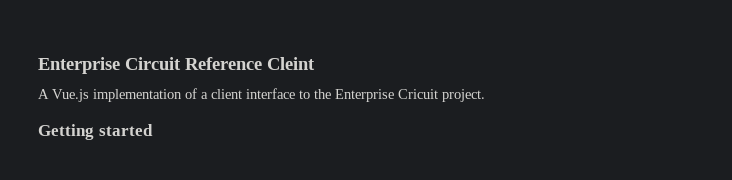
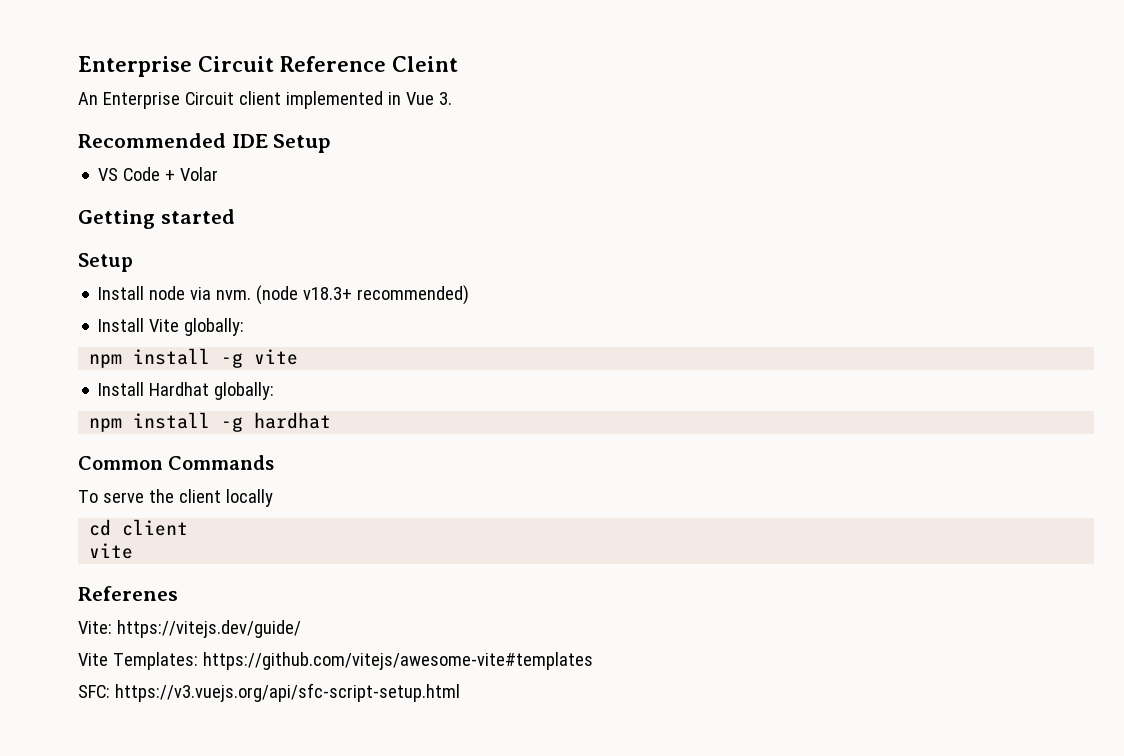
[38,88,485,102] [38,124,153,140] A Vue.js implementation of a client interface to the Enterprise Cricuit project. // Getting started -> [78,91,452,109] [78,133,332,153] [98,167,219,181] [78,209,235,229] [78,253,133,272] [98,285,470,305] [98,318,245,336] [89,348,299,368] [98,382,275,400] [89,412,332,432] [78,455,275,470] [78,489,273,507] [89,519,189,536] [89,543,134,559] [78,586,178,601] [78,620,301,638] [78,652,593,670] [78,683,460,702] An Enterprise Circuit client implemented in Vue 3. // Recommended IDE Setup // VS Code + Volar // Getting started // Setup // Install node via nvm. (node v18.3+ recommended) // Install Vite globally: // npm install -g vite // Install Hardhat globally: // npm install -g hardhat // Common Commands // To serve the client locally // cd client // vite // Referenes // Vite: https://vitejs.dev/guide/ // Vite Templates: https://github.com/vitejs/awesome-vite#templates // SFC: https://v3.vuejs.org/api/sfc-script-setup.html

